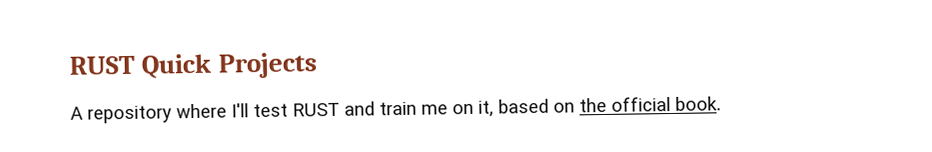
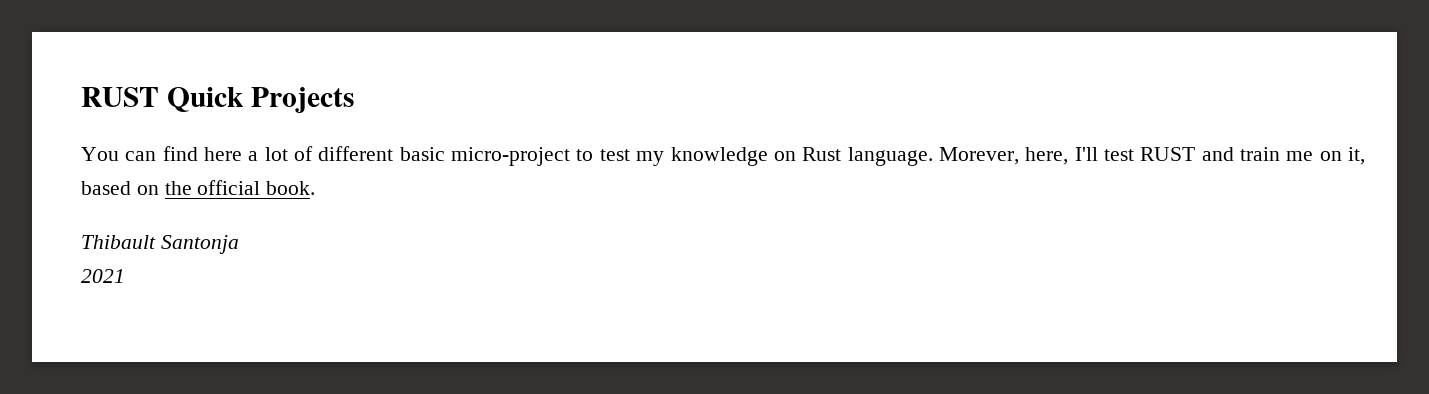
[70,103,227,124] A repository where -> [81,146,1069,166] You can find here a lot of different basic micro-project to test my knowledge on Rust language. Morever, here,
(721, 103) none -> [81,235,239,254] [81,269,125,283] // Thibault Santonja // 2021

